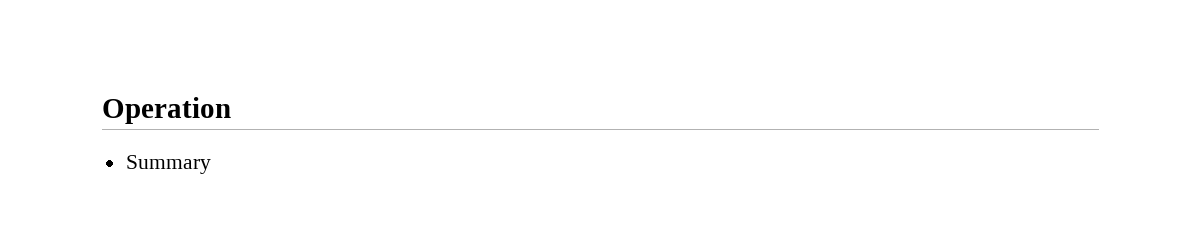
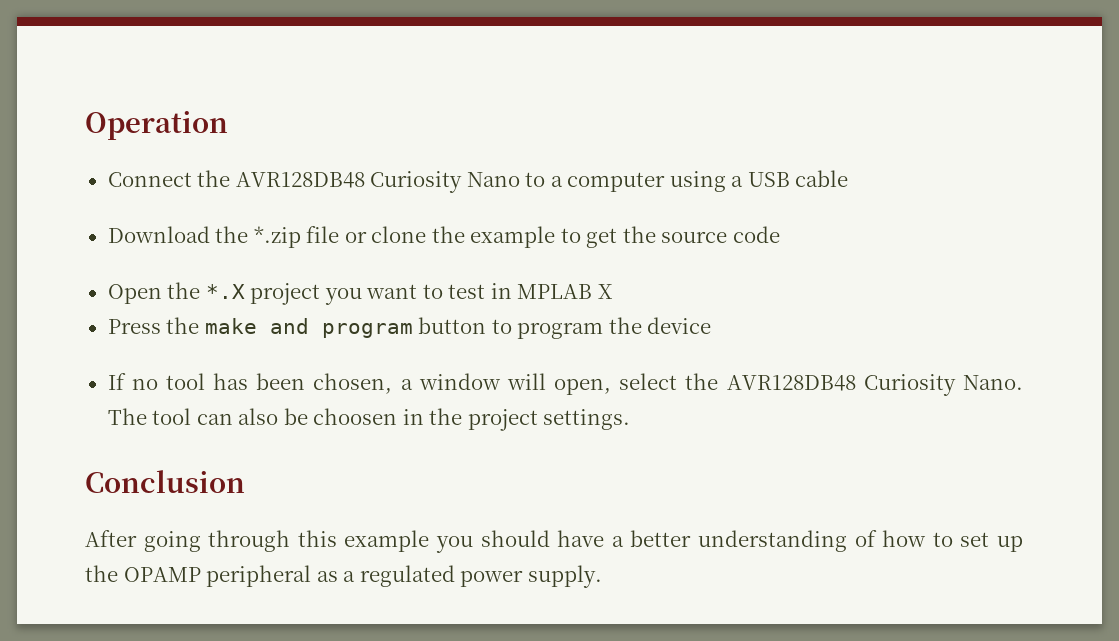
[125,155,211,174] Summary -> [107,170,849,193] [107,226,780,248] [107,282,613,305] [107,317,712,339] [107,373,1023,396] [107,408,631,431] [85,470,245,493] [85,530,1024,553] [85,565,602,588] Connect the AVR128DB48 Curiosity Nano to a computer using a USB cable // Download the *.zip file or clone the example to get the source code // Open the *.X project you want to test in MPLAB X // Press the make and program button to program the device // If no tool has been chosen, a window will open, select the AVR128DB48 Curiosity Nano. The tool can also be choosen in the project settings. // Conclusion // After going through this example you should have a better understanding of how to set up the OPAMP peripheral as a regulated power supply.

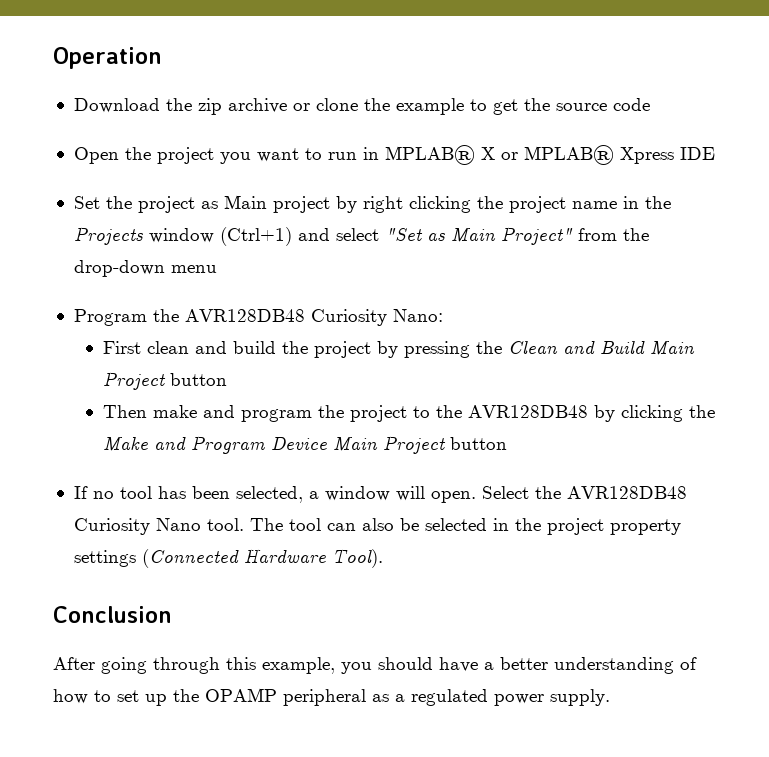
[107,170,849,193] // Connect the AVR128DB48 Curiosity Nano to a computer using a USB cable -> (162, 58) none
[253,226,340,248] *.zip file -> [197,98,287,115] zip archive
[205,284,245,299] *.X -> (151, 153) none
[448,283,613,299] [107,317,712,339] test in MPLAB X // Press the make and program button to program the device -> [327,145,715,165] [73,195,671,213] [73,227,649,246] [73,260,217,277] [73,309,443,326] [102,340,695,358] [102,372,227,390] [102,405,715,422] [102,436,507,454] run in MPLAB® X or MPLAB® Xpress IDE // Set the project as Main project by right clicking the project name in the Projects window (Ctrl+1) and select "Set as Main Project" from the drop-down menu // Program the AVR128DB48 Curiosity Nano: // First clean and build the project by pressing the Clean and Build Main Project button // Then make and program the project to the AVR128DB48 by clicking the Make and Program Device Main Project button
[313,373,393,394] chosen, -> [235,486,303,503] selected,
[554,373,1023,396] open, select the AVR128DB48 Curiosity Nano. -> [430,486,687,503] [73,518,244,535] open. Select the AVR128DB48 Curiosity Nano tool.
[313,408,398,425] choosen -> [424,518,487,531] selected
[543,409,631,430] settings. -> [609,519,681,535] [73,549,383,568] property settings (Connected Hardware Tool).
[344,530,430,552] example -> [262,657,335,674] example,

